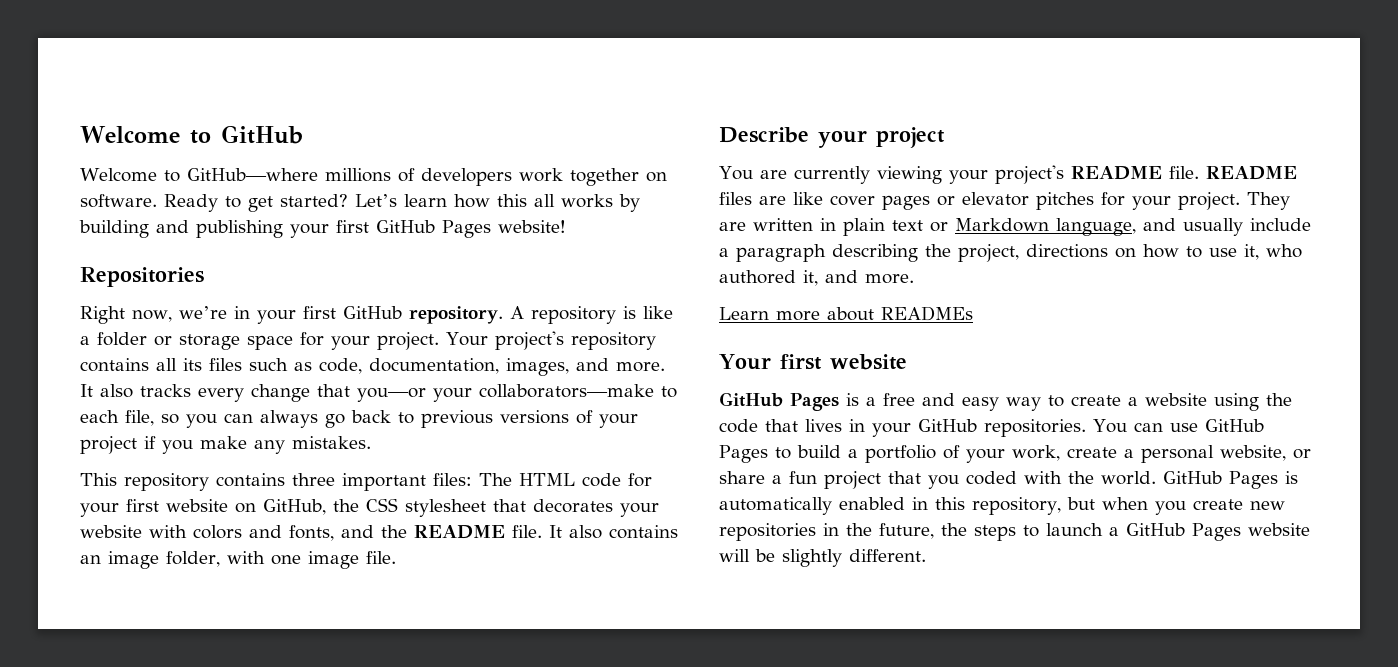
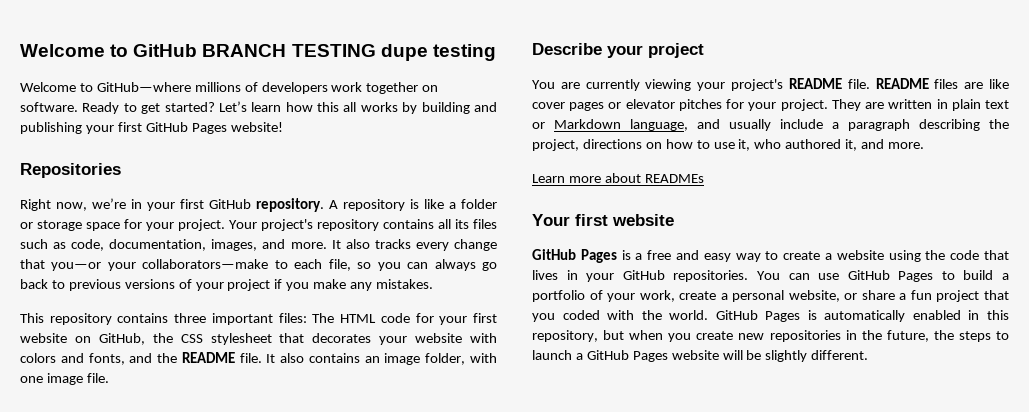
(303, 134) none -> [202,44,496,61] BRANCH TESTING dupe testing

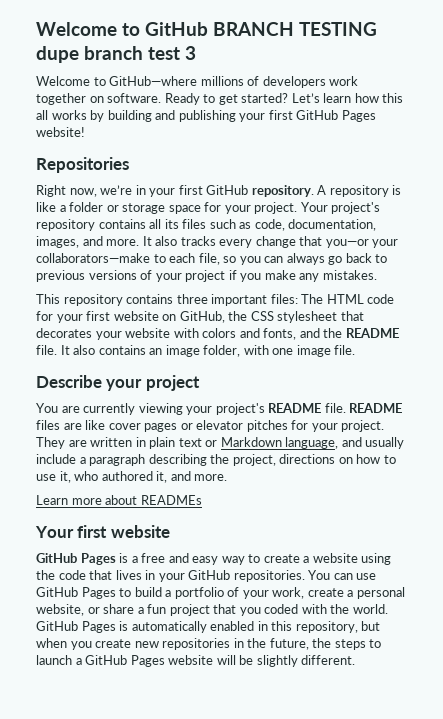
[432,44,496,61] testing -> [84,46,196,60] branch test 3

